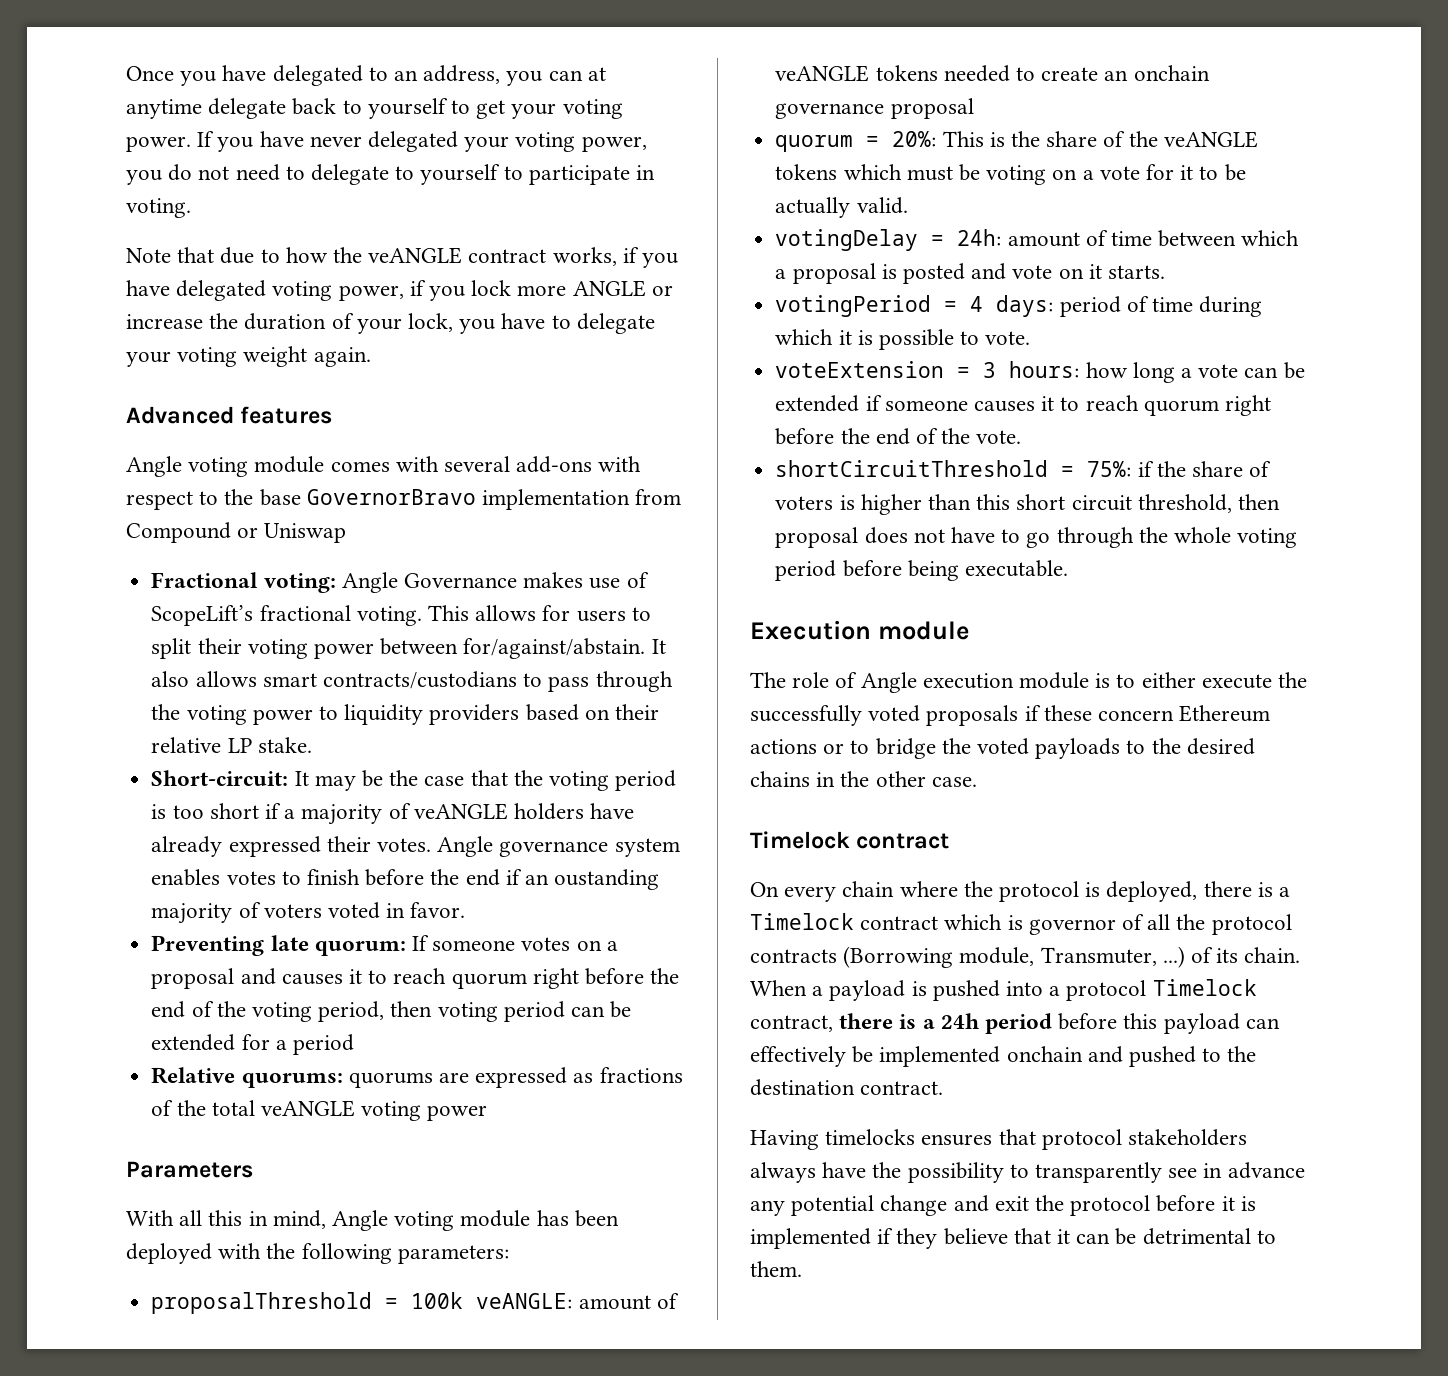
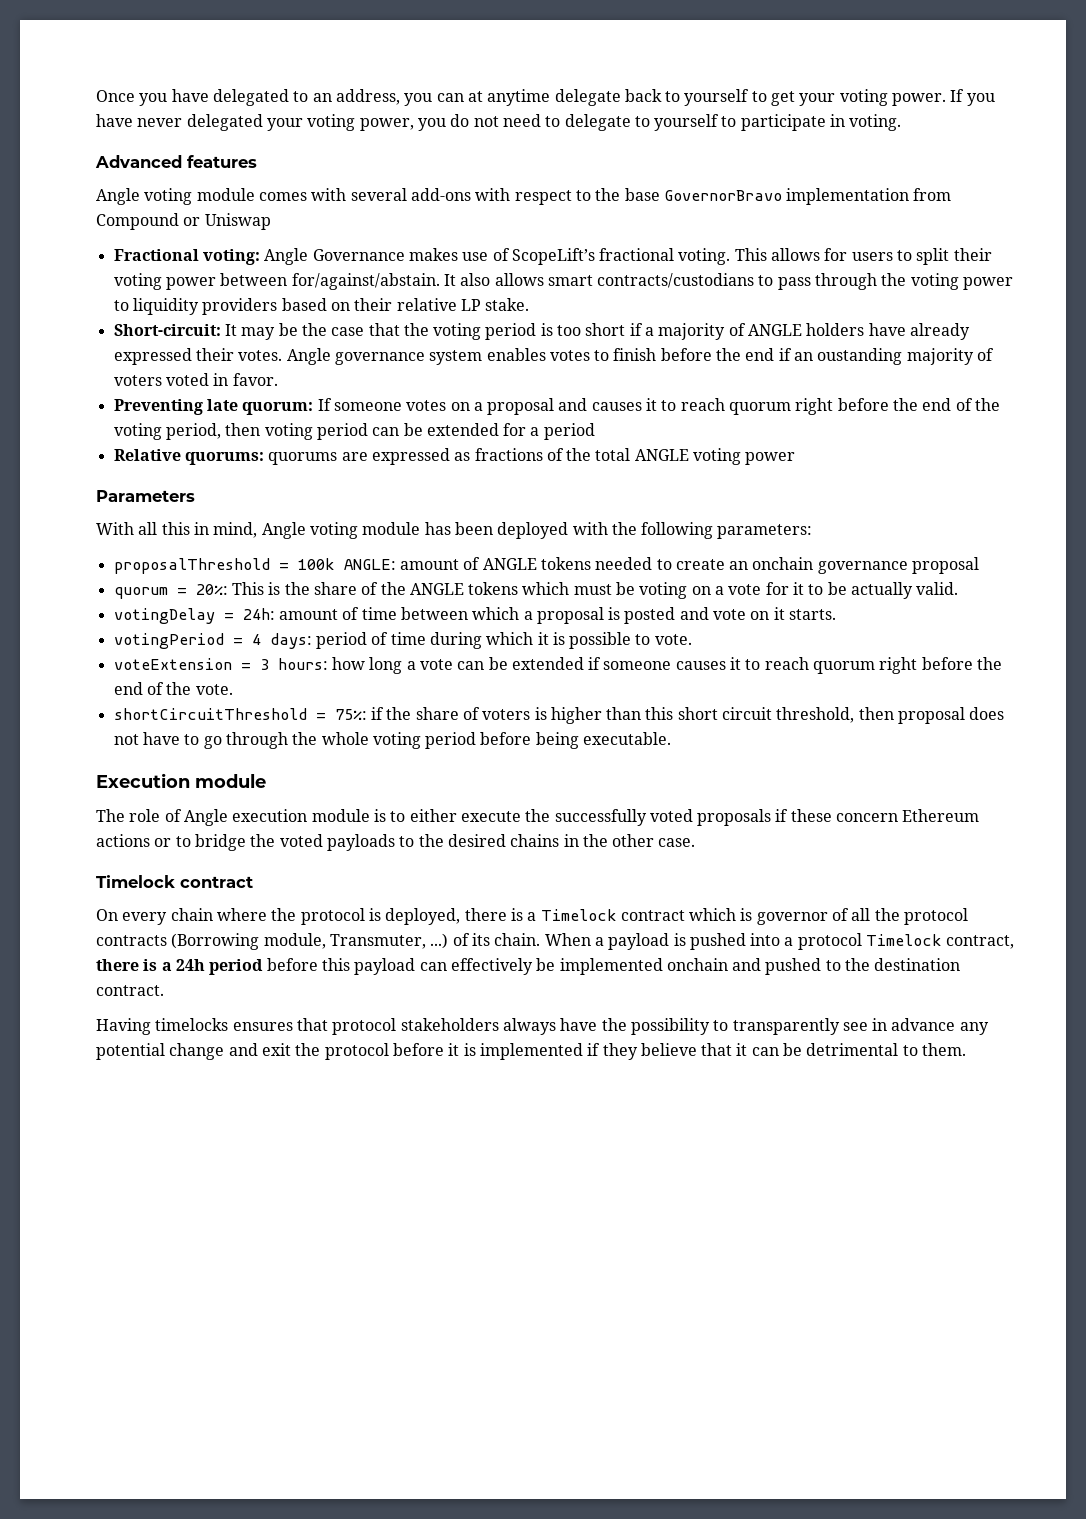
[126,247,679,268] [126,280,673,301] [126,313,655,334] [126,346,371,367] // Note that due to how the veANGLE contract works, if you have delegated voting power, if you lock more ANGLE or increase the duration of your lock, you have to delegate your voting weight again. -> (902, 122) none
[413,803,508,820] veANGLE -> [748,324,803,336] ANGLE
[260,1100,355,1117] veANGLE -> [634,449,689,461] ANGLE
[476,1293,679,1310] [775,65,870,82] veANGLE: amount of veANGLE -> [343,557,537,570] ANGLE: amount of ANGLE
[1163,131,1258,148] veANGLE -> [409,583,464,595] ANGLE

